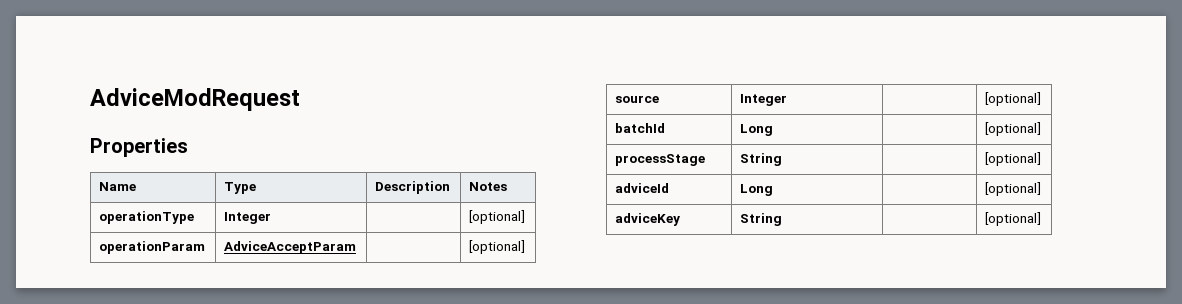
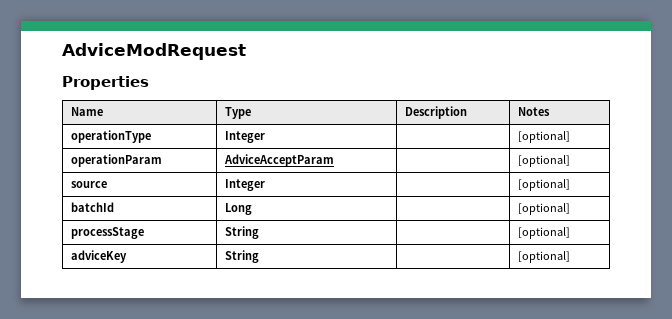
[615,183,670,193] [740,184,774,196] [985,182,1042,196] // adviceId | Long | | [optional] -> (570, 233) none

